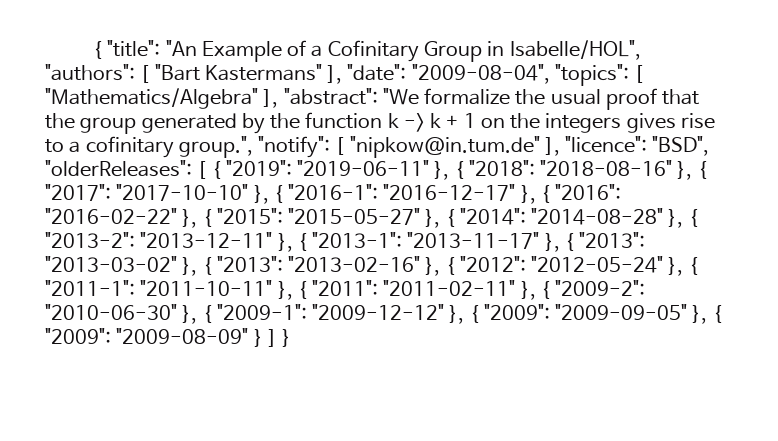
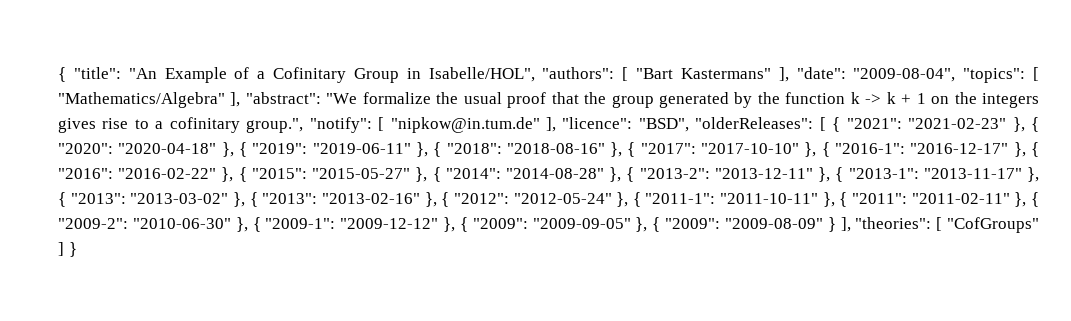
(221, 170) none -> [846,117,1040,132] [58,142,247,157] "2021": "2021-02-23" }, { "2020": "2020-04-18" }, {
(263, 338) none -> [840,217,1040,233] ], "theories": [ "CofGroups"

